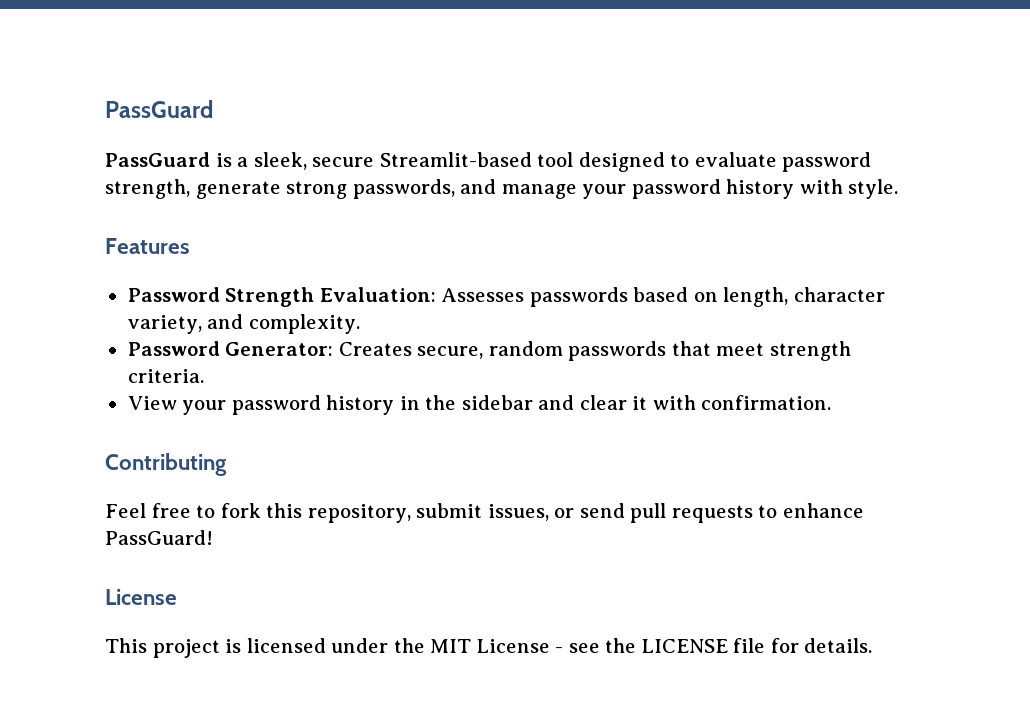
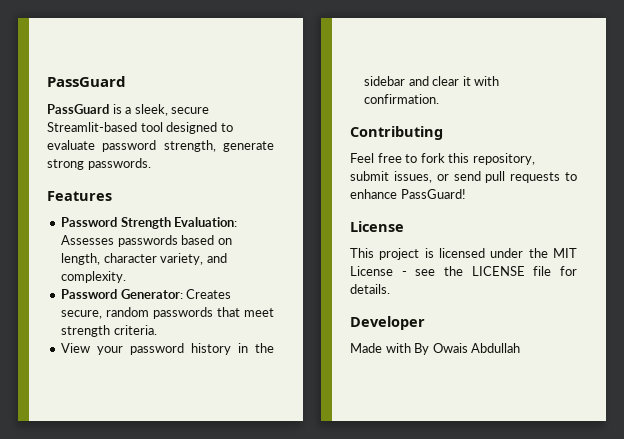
[352,179,899,199] passwords, and manage your password history with style. -> [87,158,151,170] passwords.
(873, 645) none -> [350,316,425,330] [350,343,521,355] // Developer // Made with By Owais Abdullah

